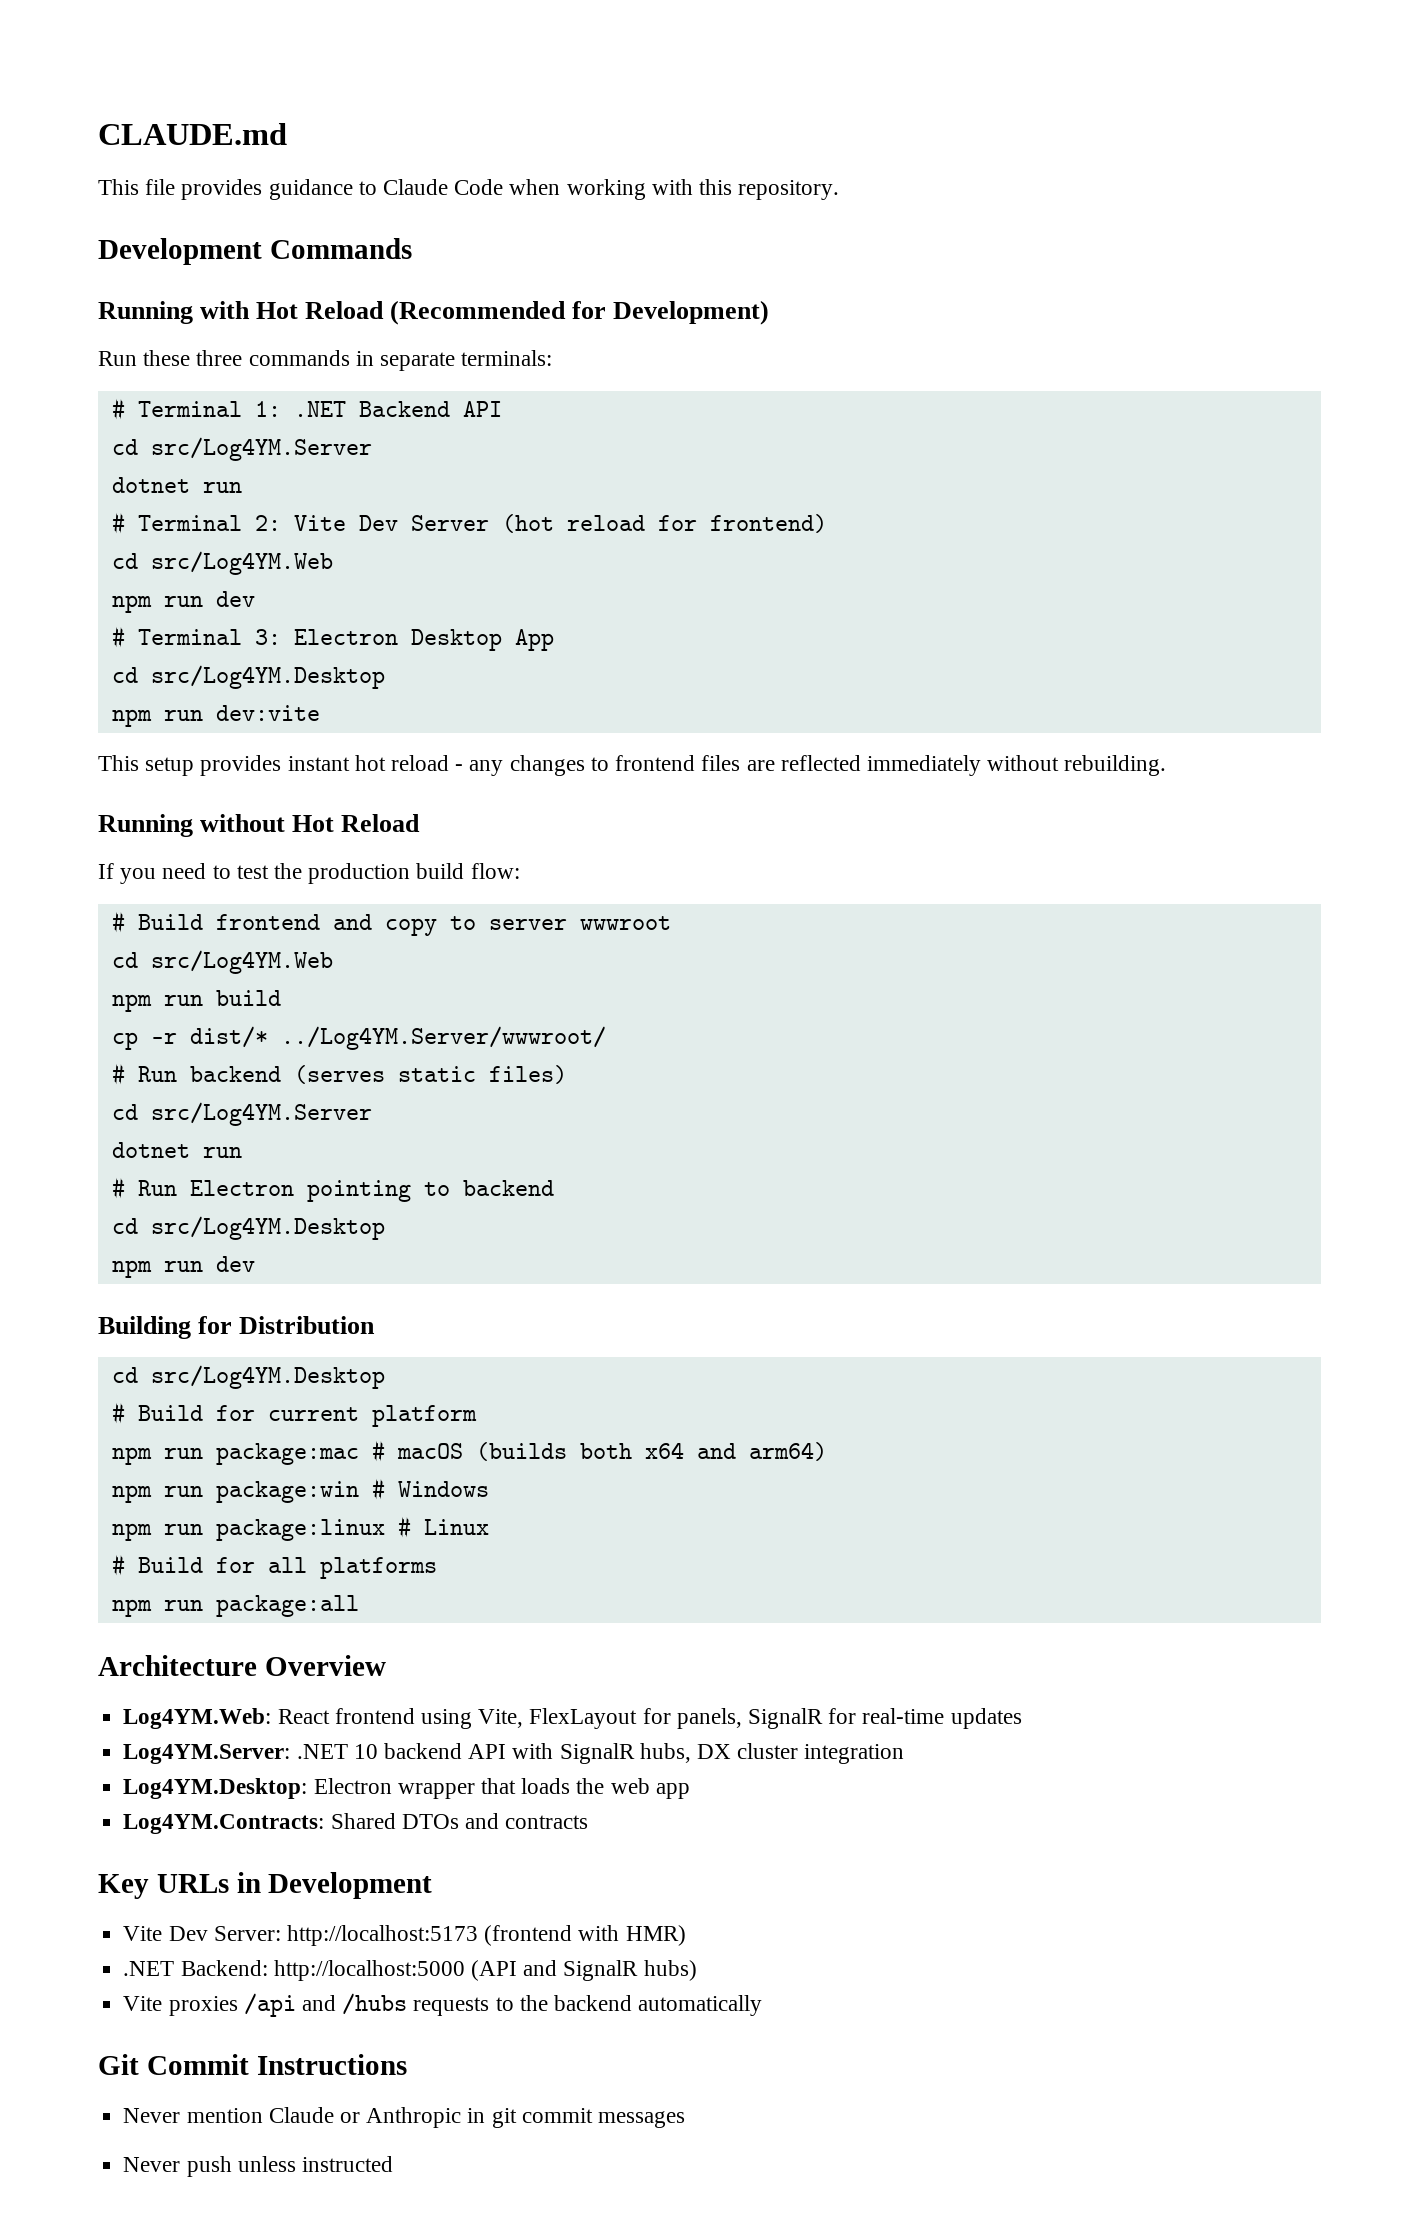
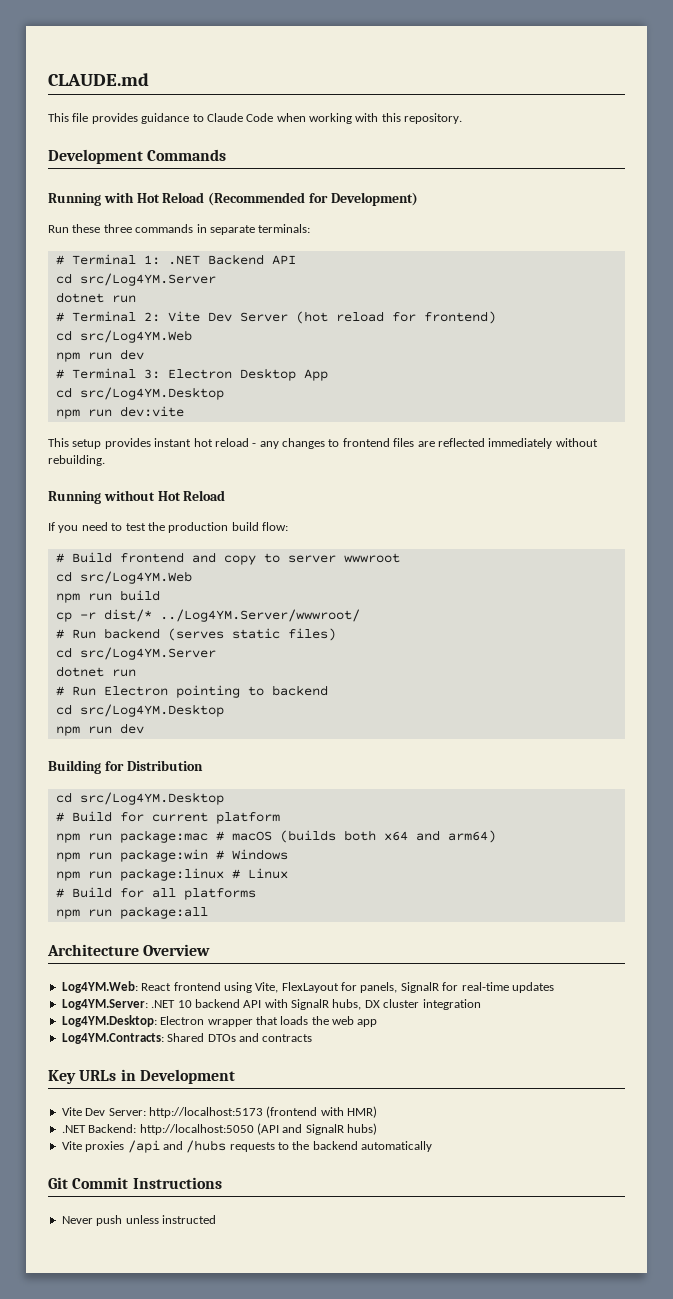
[273,1960,465,1981] http://localhost:5000 -> [139,1124,254,1135] http://localhost:5050
[123,2107,685,2128] // Never mention Claude or Anthropic in git commit messages -> (222, 1183) none

